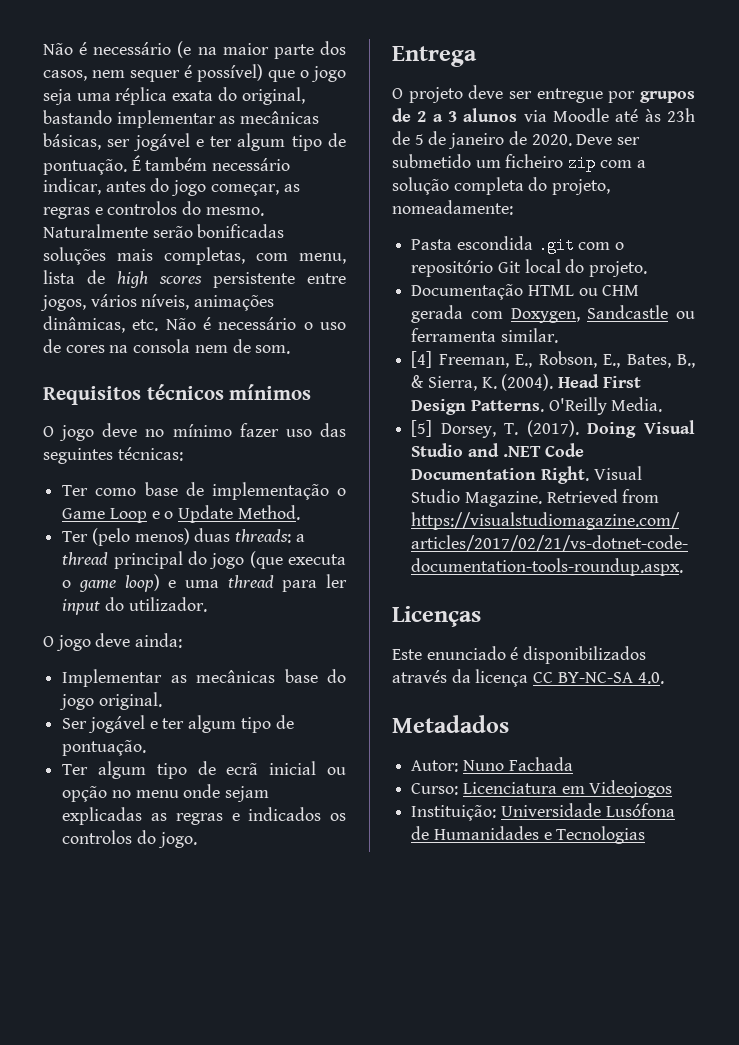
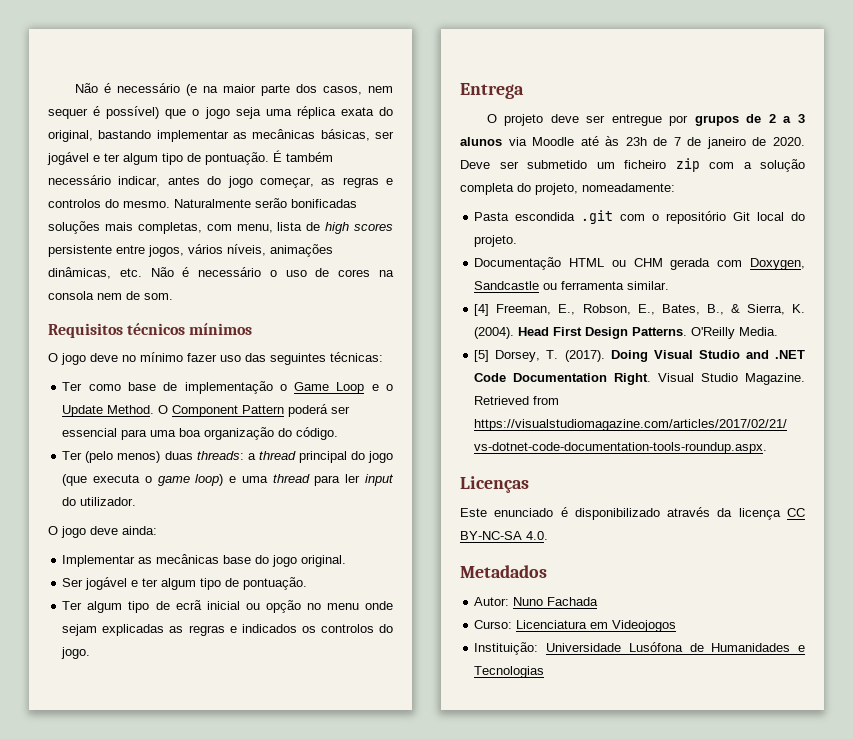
(300, 512) none -> [158,404,351,417] [62,427,339,440] O Component Pattern poderá ser essencial para uma boa organização do código.
[414,134,424,145] 5 -> [673,137,681,146] 7
[523,646,647,664] disponibilizados -> [574,508,660,520] disponibilizado

